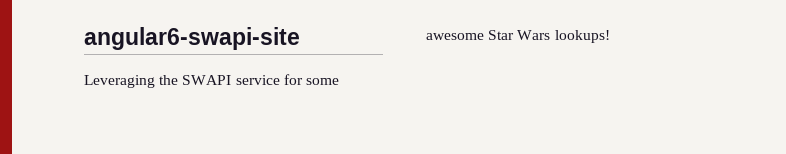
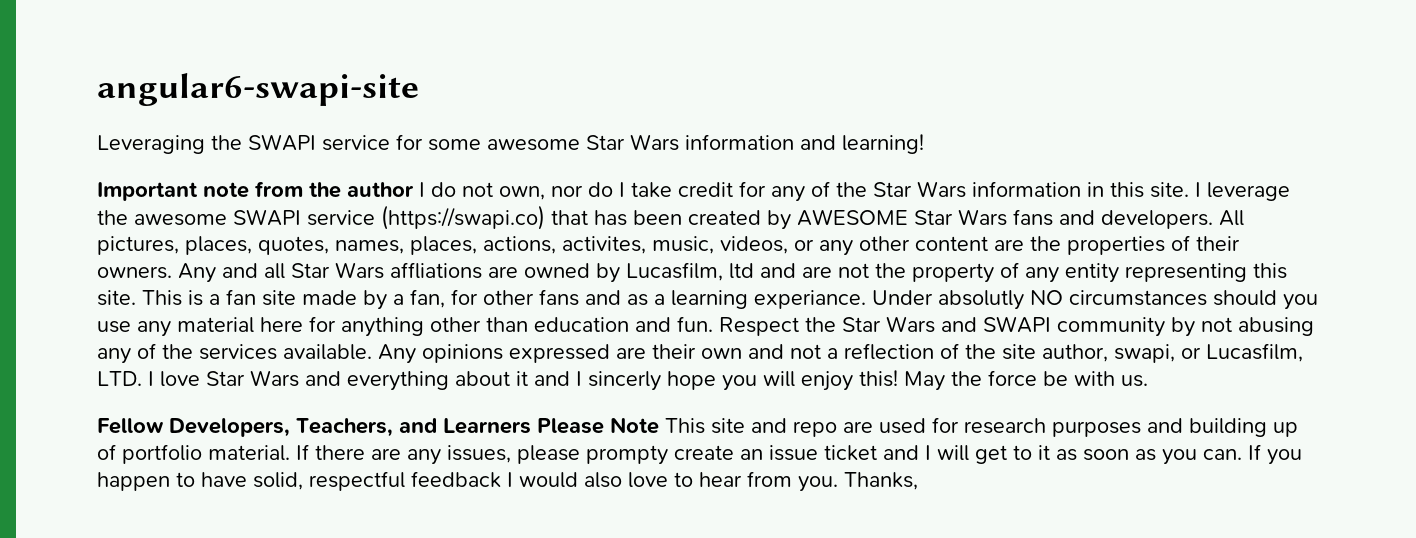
[554,30,610,43] lookups! -> [685,134,924,154] [97,181,1290,202] [97,205,1244,230] [97,235,1240,256] [97,262,1287,283] [97,289,1318,310] [97,316,1314,337] [97,343,1303,364] [97,370,1148,391] [97,417,1298,437] [97,444,1302,465] [97,471,918,492] information and learning! // Important note from the author I do not own, nor do I take credit for any of the Star Wars information in this site. I leverage the awesome SWAPI service (https://swapi.co) that has been created by AWESOME Star Wars fans and developers. All pictures, places, quotes, names, places, actions, activites, music, videos, or any other content are the properties of their owners. Any and all Star Wars affliations are owned by Lucasfilm, ltd and are not the property of any entity representing this site. This is a fan site made by a fan, for other fans and as a learning experiance. Under absolutly NO circumstances should you use any material here for anything other than education and fun. Respect the Star Wars and SWAPI community by not abusing any of the services available. Any opinions expressed are their own and not a reflection of the site author, swapi, or Lucasfilm, LTD. I love Star Wars and everything about it and I sincerly hope you will enjoy this! May the force be with us. // Fellow Developers, Teachers, and Learners Please Note This site and repo are used for research purposes and building up of portfolio material. If there are any issues, please prompty create an issue ticket and I will get to it as soon as you can. If you happen to have solid, respectful feedback I would also love to hear from you. Thanks,

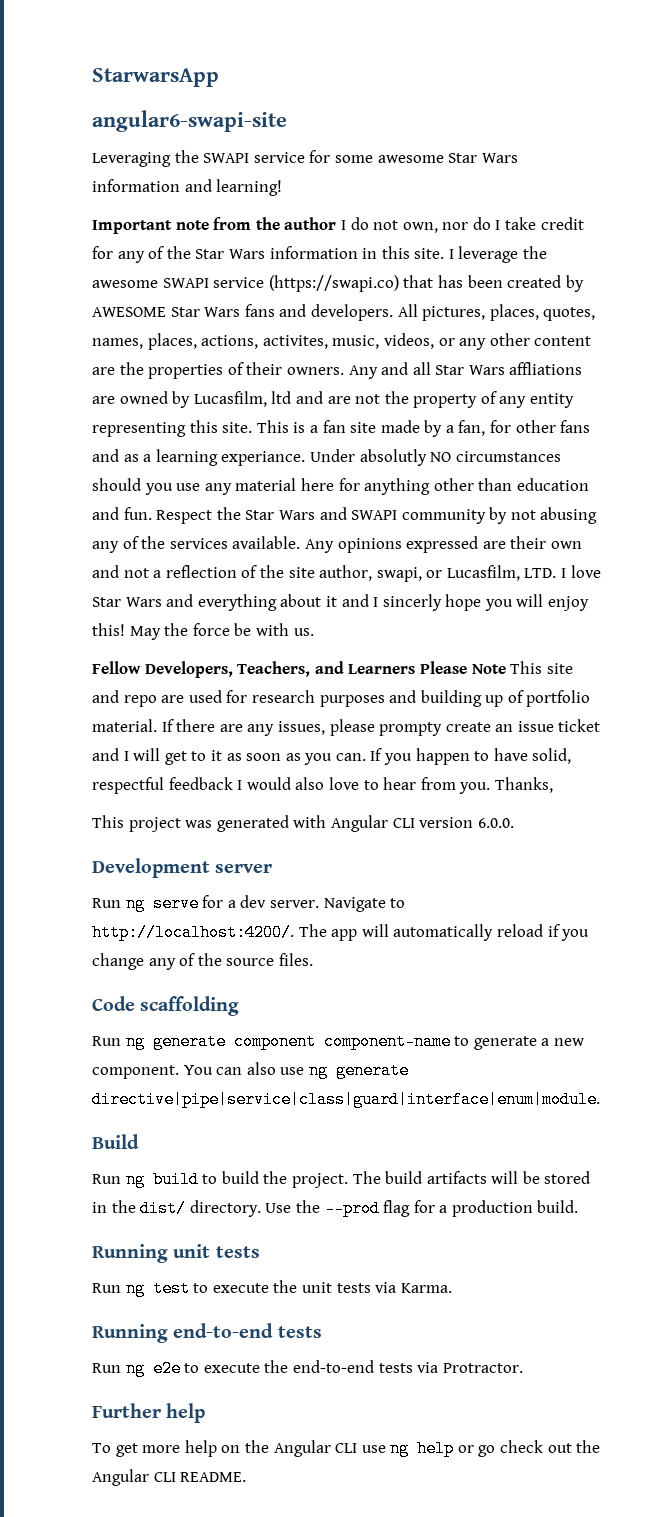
(97, 89) none -> [92,68,219,87] StarwarsApp //
(918, 481) none -> [92,815,514,832] [92,858,273,878] [92,895,406,912] [92,924,590,941] [92,953,313,970] [92,996,240,1016] [92,1033,584,1050] [92,1062,409,1079] [92,1091,600,1108] [92,1134,139,1149] [92,1171,591,1188] [92,1200,579,1217] [92,1244,260,1263] [92,1280,452,1297] [92,1323,322,1343] [92,1360,523,1377] [92,1403,206,1423] [92,1440,601,1457] [92,1469,247,1486] // This project was generated with Angular CLI version 6.0.0. // Development server // Run ng serve for a dev server. Navigate to http://localhost:4200/. The app will automatically reload if you change any of the source files. // Code scaffolding // Run ng generate component component-name to generate a new component. You can also use ng generate directive|pipe|service|class|guard|interface|enum|module. // Build // Run ng build to build the project. The build artifacts will be stored in the dist/ directory. Use the --prod flag for a production build. // Running unit tests // Run ng test to execute the unit tests via Karma. // Running end-to-end tests // Run ng e2e to execute the end-to-end tests via Protractor. // Further help // To get more help on the Angular CLI use ng help or go check out the Angular CLI README.

